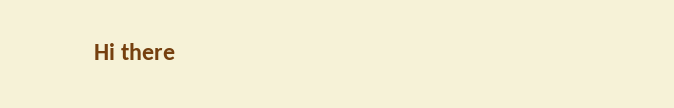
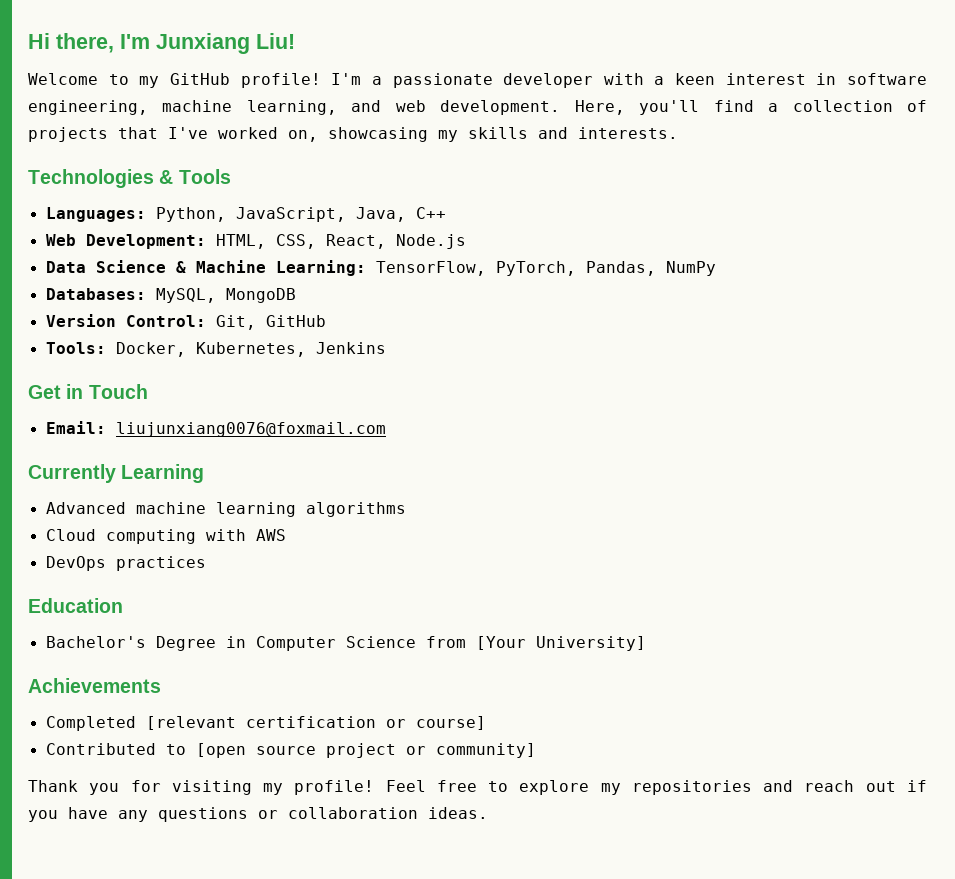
[121,43,176,60] there -> [56,33,295,54] [28,73,927,88] [28,100,928,115] [28,127,678,142] [28,169,231,188] [45,207,446,222] [45,234,466,249] [45,260,716,276] [45,288,296,303] [45,314,326,330] [45,342,386,357] [28,384,148,399] [45,421,386,437] [28,464,205,483] [45,502,406,517] [45,529,286,544] [45,556,206,571] [28,598,123,613] [45,636,646,651] [28,678,161,693] [45,716,486,731] [45,743,536,758] [28,780,927,795] [28,807,488,822] there, I'm Junxiang Liu! // Welcome to my GitHub profile! I'm a passionate developer with a keen interest in software engineering, machine learning, and web development. Here, you'll find a collection of projects that I've worked on, showcasing my skills and interests. // Technologies & Tools // Languages: Python, JavaScript, Java, C++ // Web Development: HTML, CSS, React, Node.js // Data Science & Machine Learning: TensorFlow, PyTorch, Pandas, NumPy // Databases: MySQL, MongoDB // Version Control: Git, GitHub // Tools: Docker, Kubernetes, Jenkins // Get in Touch // Email: liujunxiang0076@foxmail.com // Currently Learning // Advanced machine learning algorithms // Cloud computing with AWS // DevOps practices // Education // Bachelor's Degree in Computer Science from [Your University] // Achievements // Completed [relevant certification or course] // Contributed to [open source project or community] // Thank you for visiting my profile! Feel free to explore my repositories and reach out if you have any questions or collaboration ideas.

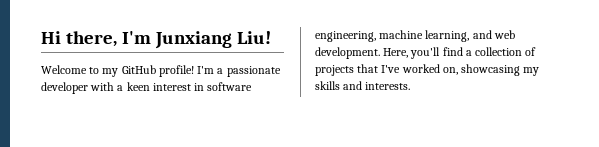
[28,169,231,188] [45,207,446,222] [45,234,466,249] [45,260,716,276] [45,288,296,303] [45,314,326,330] [45,342,386,357] [28,384,148,399] [45,421,386,437] [28,464,205,483] [45,502,406,517] [45,529,286,544] [45,556,206,571] [28,598,123,613] [45,636,646,651] [28,678,161,693] [45,716,486,731] [45,743,536,758] [28,780,927,795] [28,807,488,822] // Technologies & Tools // Languages: Python, JavaScript, Java, C++ // Web Development: HTML, CSS, React, Node.js // Data Science & Machine Learning: TensorFlow, PyTorch, Pandas, NumPy // Databases: MySQL, MongoDB // Version Control: Git, GitHub // Tools: Docker, Kubernetes, Jenkins // Get in Touch // Email: liujunxiang0076@foxmail.com // Currently Learning // Advanced machine learning algorithms // Cloud computing with AWS // DevOps practices // Education // Bachelor's Degree in Computer Science from [Your University] // Achievements // Completed [relevant certification or course] // Contributed to [open source project or community] // Thank you for visiting my profile! Feel free to explore my repositories and reach out if you have any questions or collaboration ideas. -> (411, 86) none

